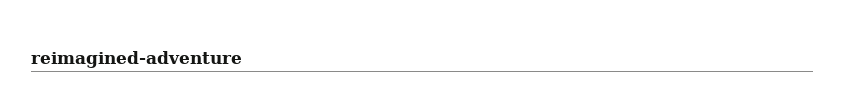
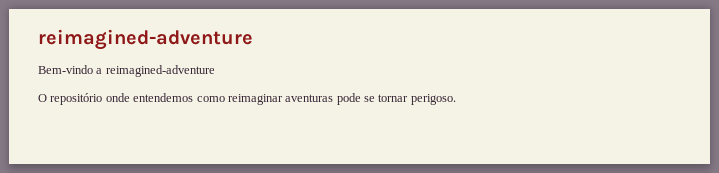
[31,51,242,68] reimagined-adventure -> [38,29,253,50] [38,65,215,77] [38,93,456,105] reimagined-adventure // Bem-vindo a reimagined-adventure // O repositório onde entendemos como reimaginar aventuras pode se tornar perigoso.

